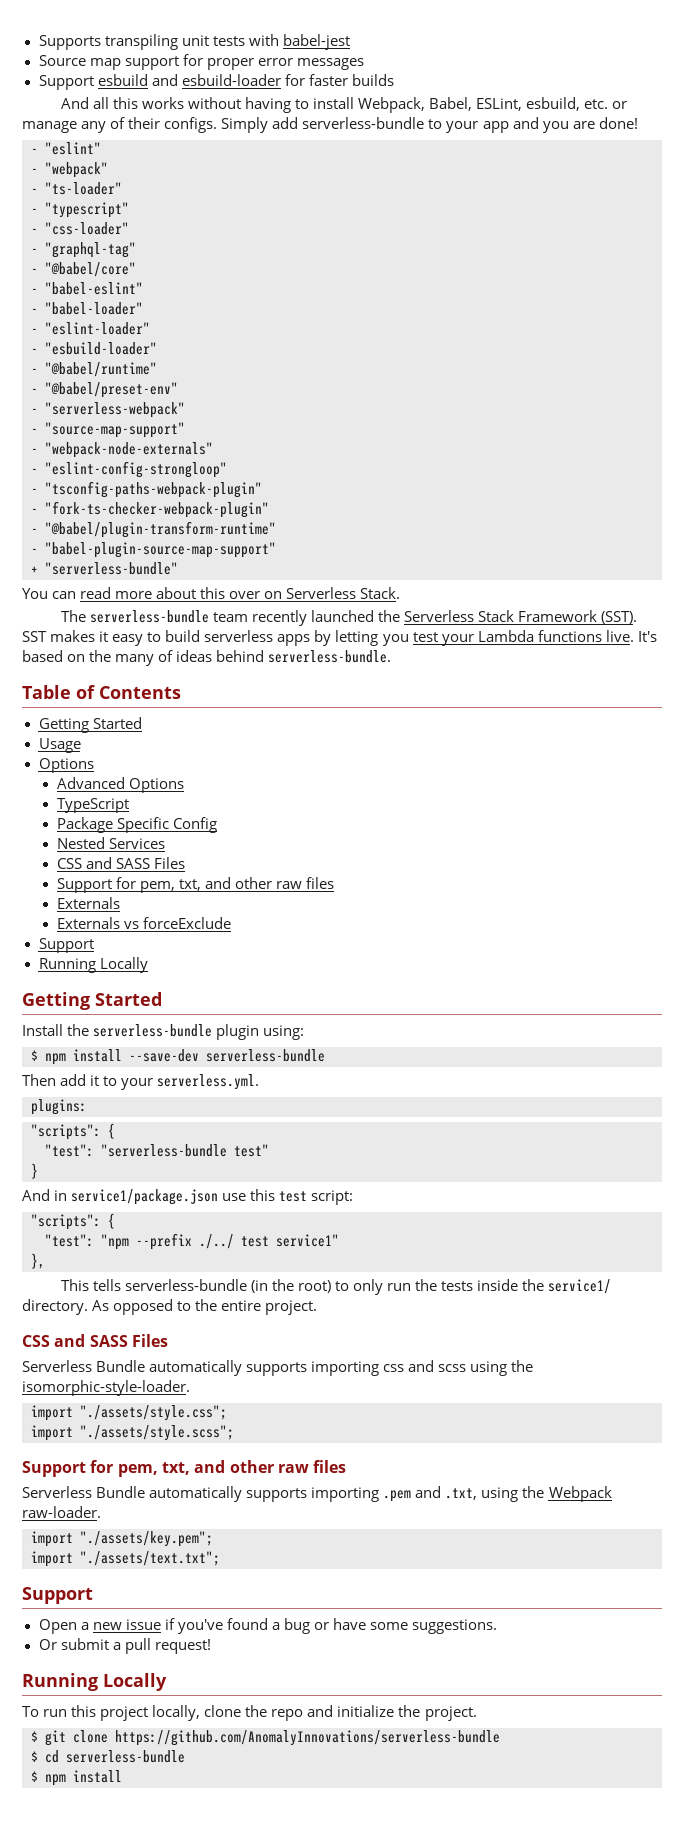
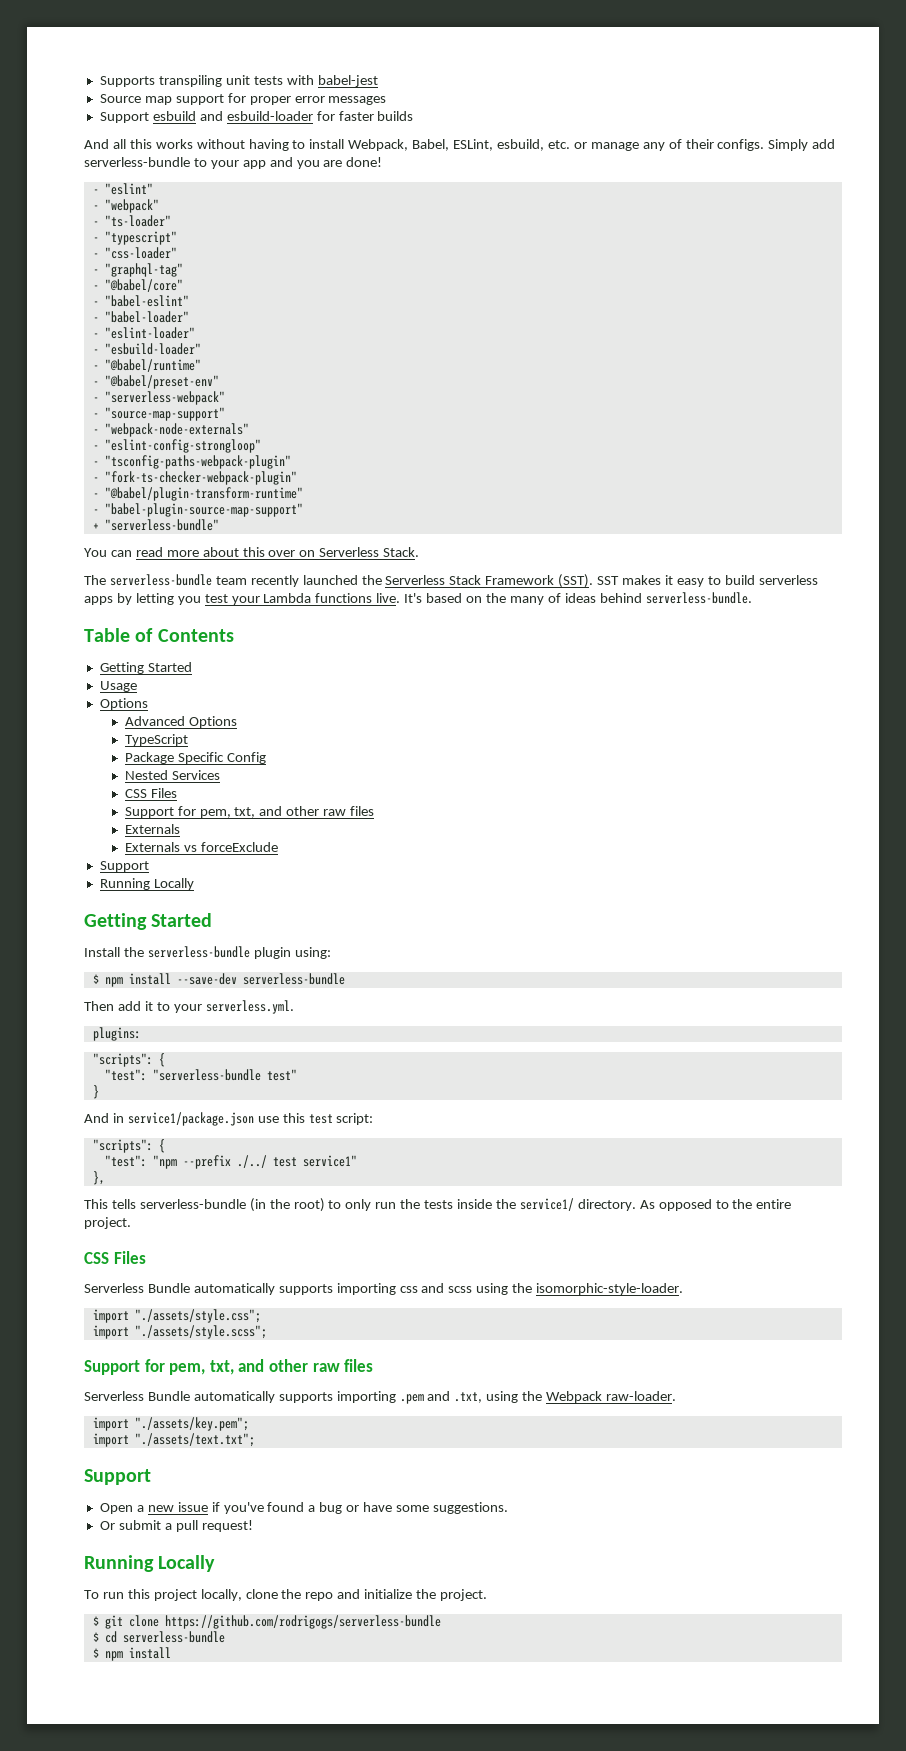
[85,857,150,869] and SASS -> (147, 793) none
[54,1334,128,1347] and SASS -> (109, 1258) none
[115,1730,500,1746] https://github.com/AnomalyInnovations/serverless-bundle -> [164,1615,441,1629] https://github.com/rodrigogs/serverless-bundle

